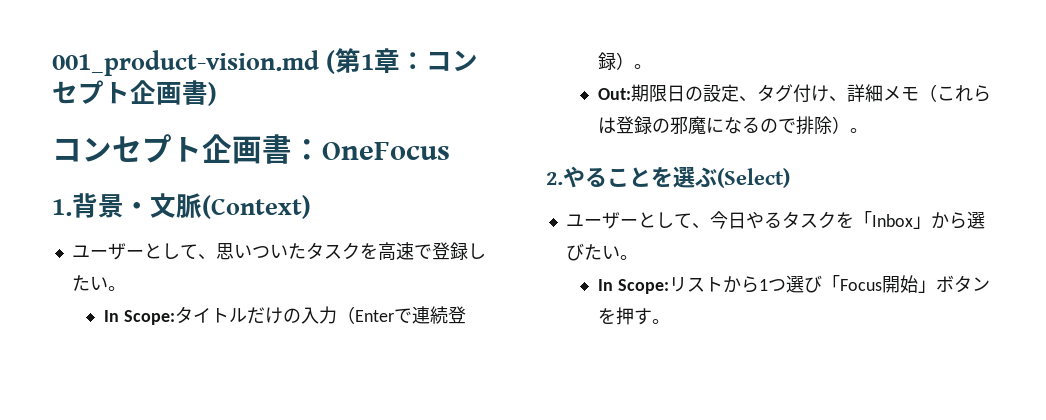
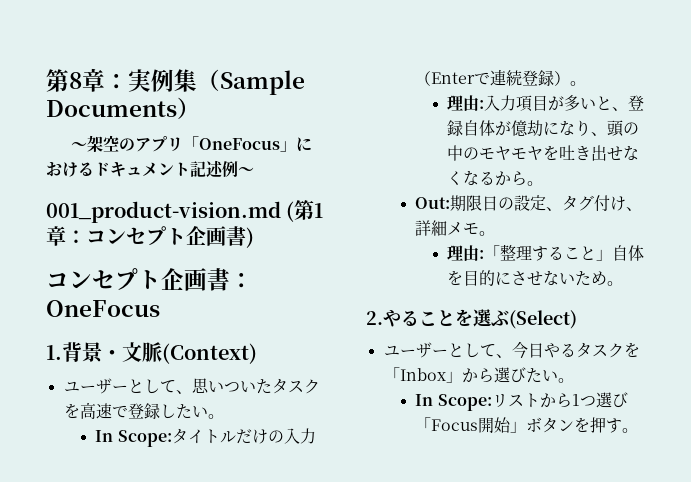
(52, 63) none -> [46,68,305,95] [46,97,200,119] [71,135,313,152] [46,160,254,178] 第8章：実例集（Sample Documents） // 〜架空のアプリ「OneFocus」におけるドキュメント記述例〜 //
(652, 66) none -> [447,95,645,112] [447,120,640,137] [447,145,640,161] [447,170,544,186] // 理由:入力項目が多いと、登録自体が億劫になり、頭の中のモヤモヤを吐き出せなくなるから。
[918,84,991,102] [597,116,850,135] （これらは登録の邪魔になるので排除） -> [479,231,496,236] [447,244,645,261] [447,270,608,286] 。 // 理由:「整理すること」自体を目的にさせないため

